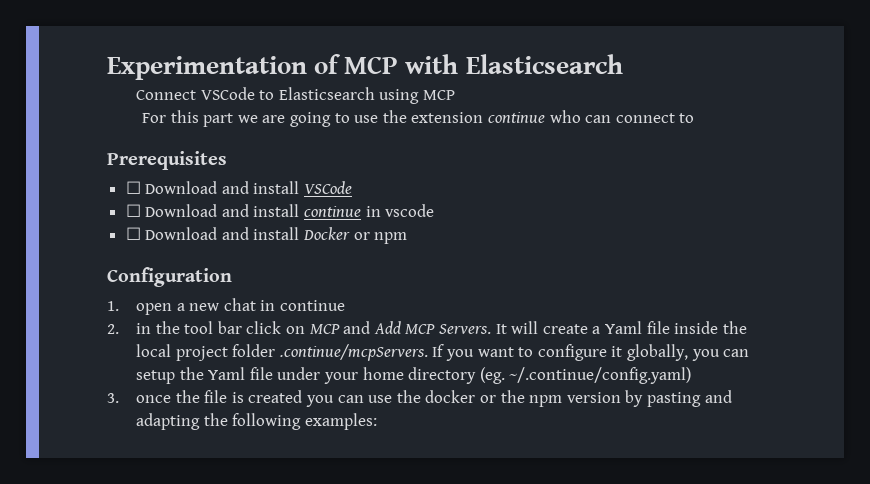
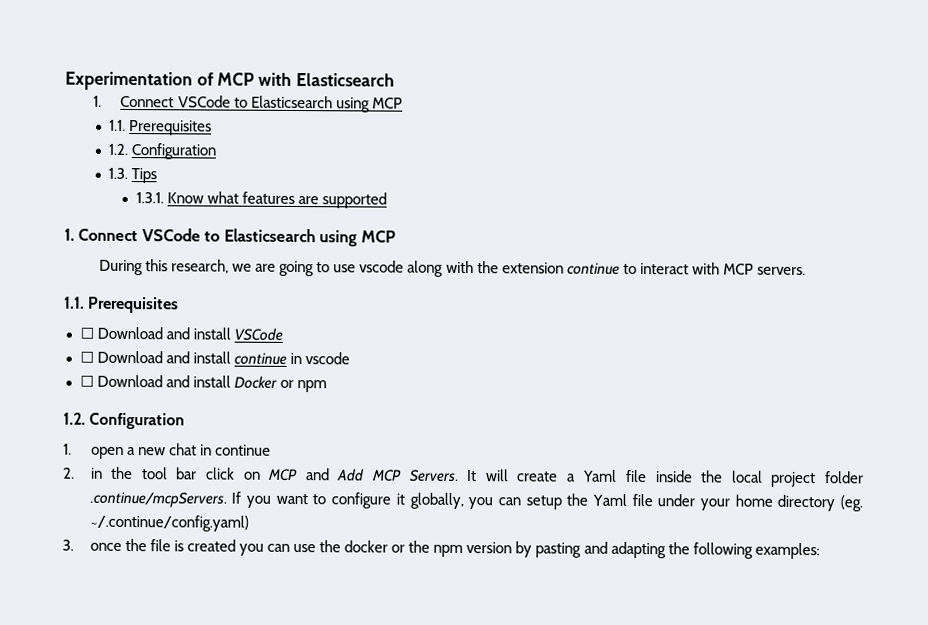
[136,87,456,104] [142,110,234,127] Connect VSCode to Elasticsearch using MCP // For this part -> [92,95,403,113] [109,119,213,136] [108,143,217,160] [108,167,158,184] [135,191,388,209] [64,228,396,247] [99,259,230,276] 1. Connect VSCode to Elasticsearch using MCP // 1.1. Prerequisites // 1.2. Configuration // 1.3. Tips // 1.3.1. Know what features are supported // 1. Connect VSCode to Elasticsearch using MCP // During this research,
[382,110,695,123] the extension continue who can connect to // -> [359,260,806,277] [64,296,85,309] vscode along with the extension continue to interact with MCP servers. // 1.1.
(408, 238) none -> [63,412,86,425] 1.2.

